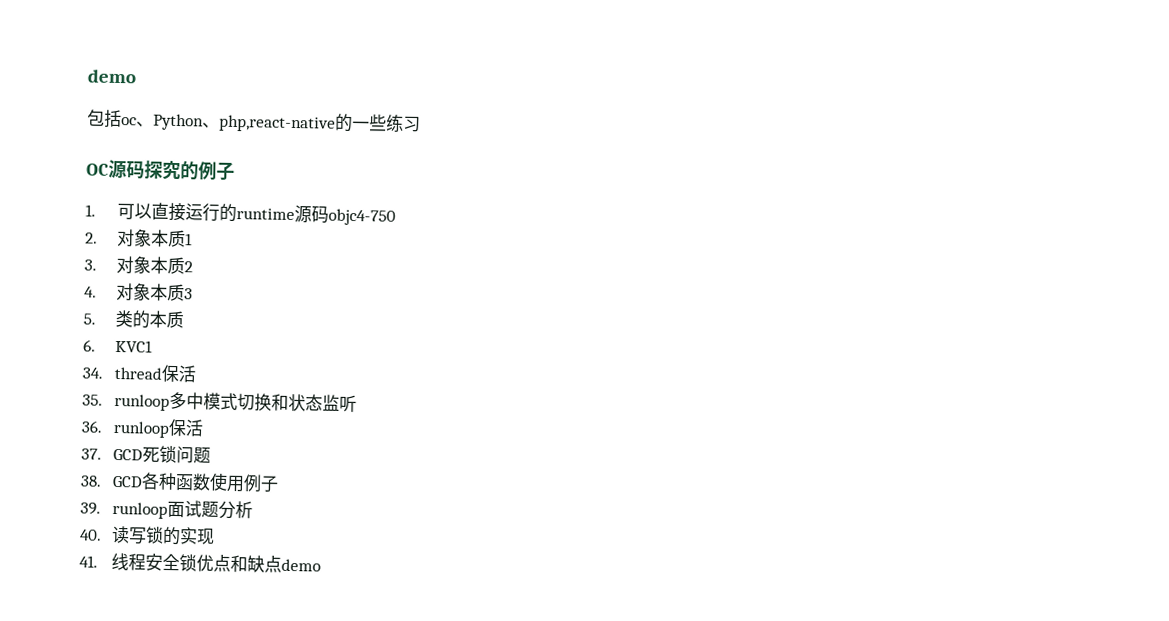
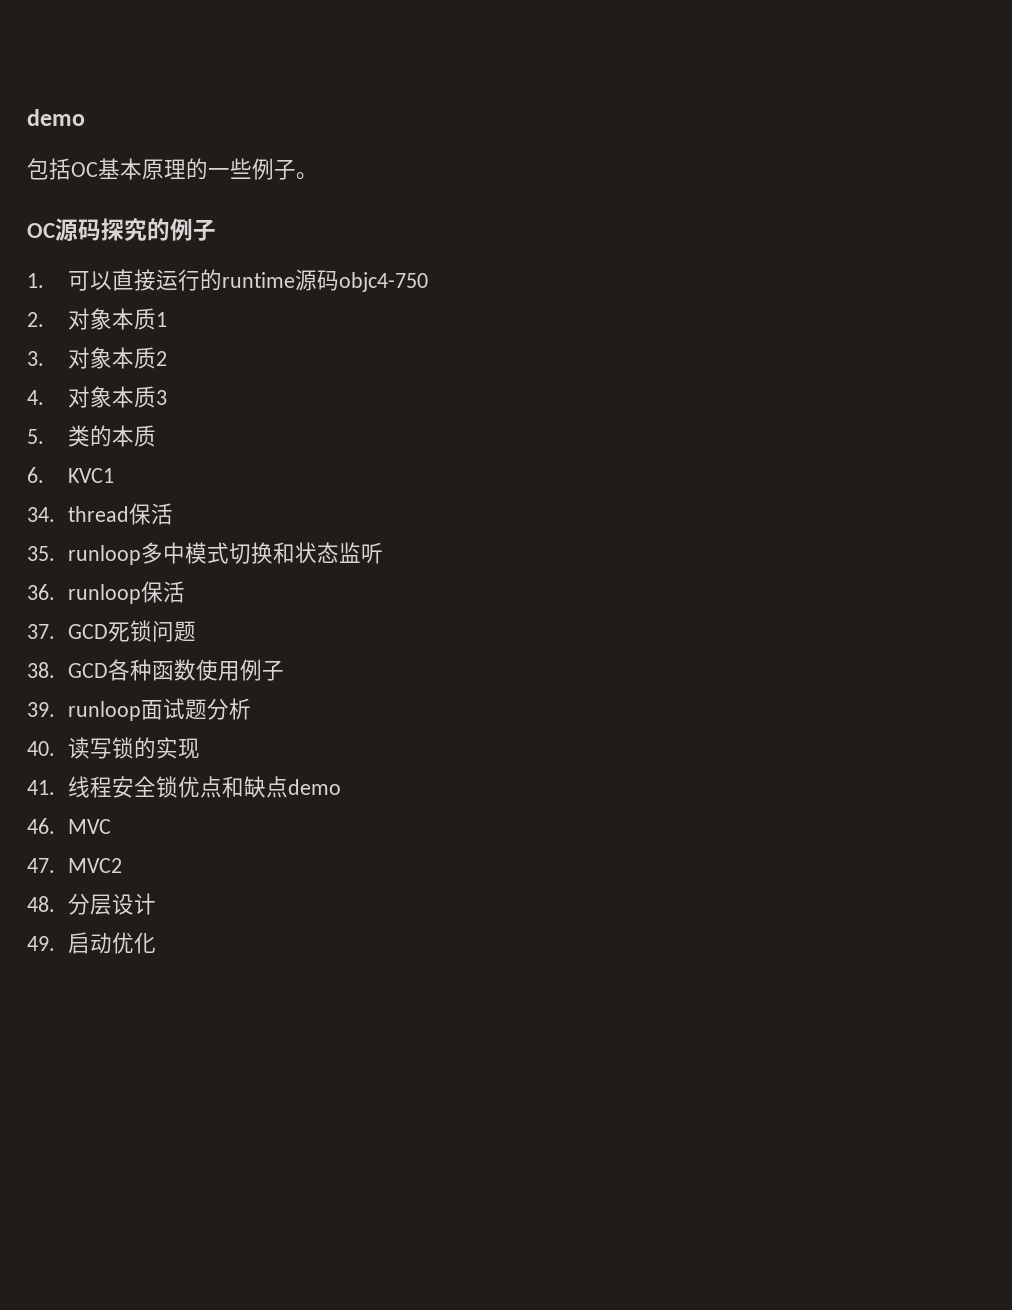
[121,113,421,133] oc、Python、php,react-native的一些练习 -> [71,158,318,180] OC基本原理的一些例子。
(322, 565) none -> [27,818,111,834] [27,858,122,873] [27,893,156,915] [27,932,156,954] // 46. MVC // 47. MVC2 // 48.分层设计 // 49.启动优化

